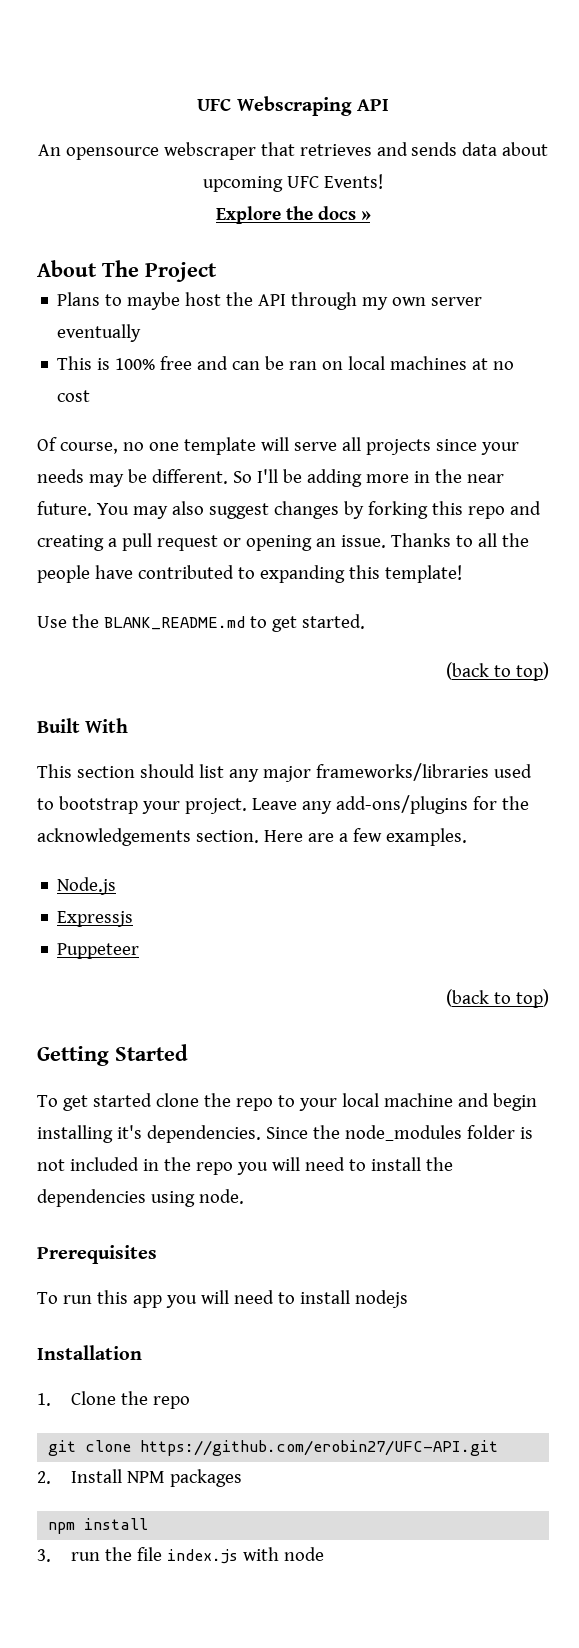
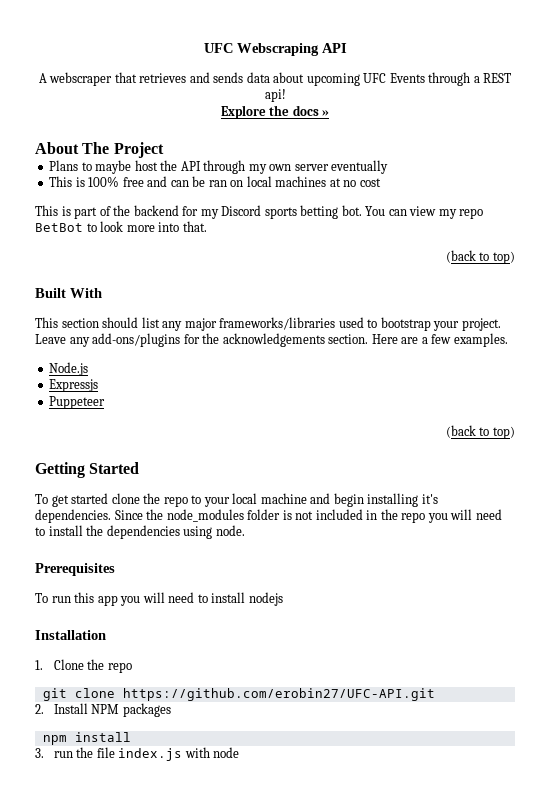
[37,144,159,160] An opensource -> [38,73,47,83] A
[323,174,383,189] Events! -> [389,72,512,86] [264,89,286,102] Events through a REST api!
[37,437,519,455] [37,469,504,487] [37,501,541,519] [37,533,529,551] [37,565,462,583] [37,614,365,632] Of course, no one template will serve all projects since your needs may be different. So I'll be adding more in the near future. You may also suggest changes by forking this repo and creating a pull request or opening an issue. Thanks to all the people have contributed to expanding this template! // Use the BLANK_README.md to get started. -> [35,205,484,219] [35,221,207,232] This is part of the backend for my Discord sports betting bot. You can view my repo BetBot to look more into that.

